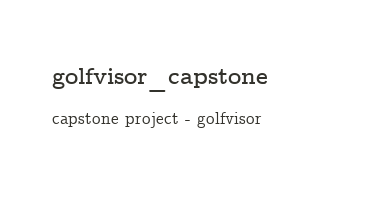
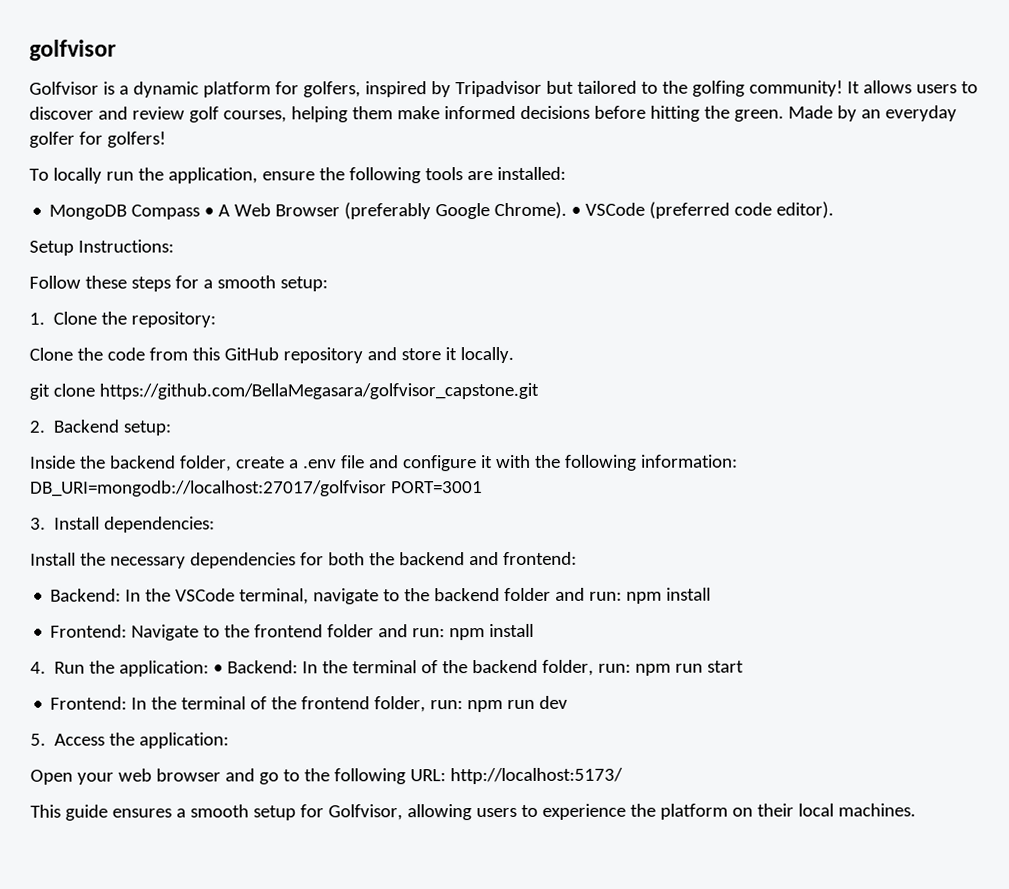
[52,68,268,92] [52,112,262,128] golfvisor_capstone // capstone project - golfvisor -> [29,39,117,61] [29,80,978,98] [29,105,957,123] [29,131,166,148] [29,166,566,184] [49,201,835,220] [29,239,174,256] [29,275,328,292] [29,311,217,328] [29,346,514,364] [29,382,539,400] [29,419,172,436] [30,454,738,472] [30,480,483,497] [30,516,216,533] [30,551,577,569] [50,587,712,605] [50,623,535,641] [30,659,745,677] [50,695,569,713] [30,732,230,749] [30,767,623,785] [30,803,916,821] golfvisor // Golfvisor is a dynamic platform for golfers, inspired by Tripadvisor but tailored to the golfing community! It allows users to discover and review golf courses, helping them make informed decisions before hitting the green. Made by an everyday golfer for golfers! // To locally run the application, ensure the following tools are installed: // MongoDB Compass • A Web Browser (preferably Google Chrome). • VSCode (preferred code editor). // Setup Instructions: // Follow these steps for a smooth setup: // 1. Clone the repository: // Clone the code from this GitHub repository and store it locally. // git clone https://github.com/BellaMegasara/golfvisor_capstone.git // 2. Backend setup: // Inside the backend folder, create a .env file and configure it with the following information: DB_URI=mongodb://localhost:27017/golfvisor PORT=3001 // 3. Install dependencies: // Install the necessary dependencies for both the backend and frontend: // Backend: In the VSCode terminal, navigate to the backend folder and run: npm install // Frontend: Navigate to the frontend folder and run: npm install // 4. Run the application: • Backend: In the terminal of the backend folder, run: npm run start // Frontend: In the terminal of the frontend folder, run: npm run dev // 5. Access the application: // Open your web browser and go to the following URL: http://localhost:5173/ // This guide ensures a smooth setup for Golfvisor, allowing users to experience the platform on their local machines.

